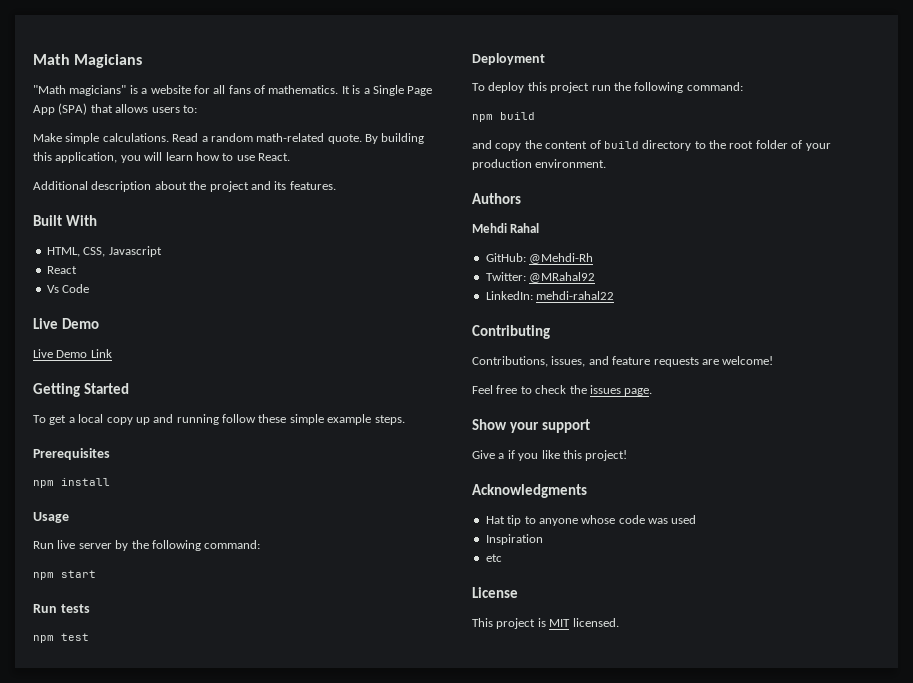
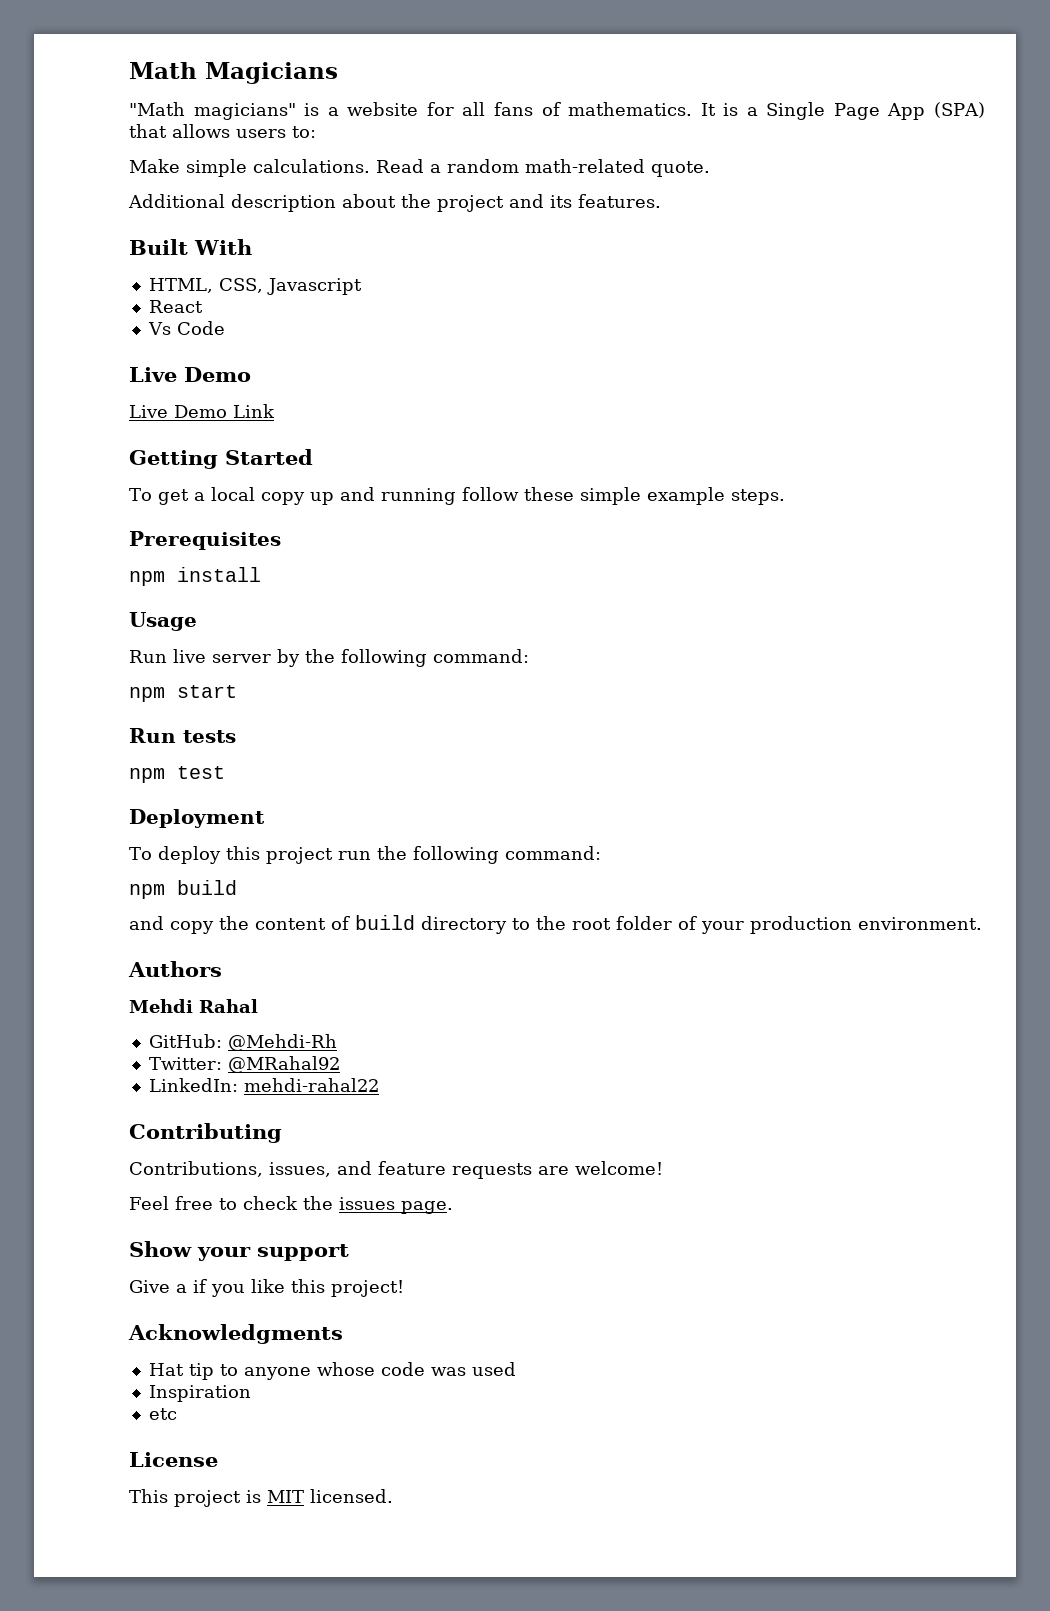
[365,133,425,144] [33,152,290,163] By building this application, you will learn how to use React. -> (710, 169) none

